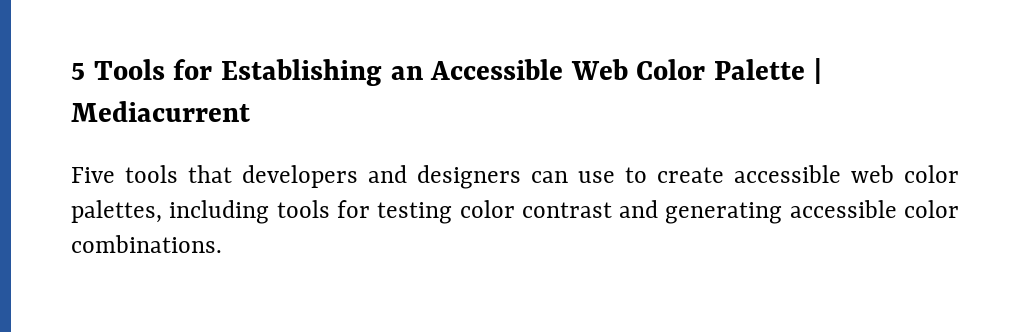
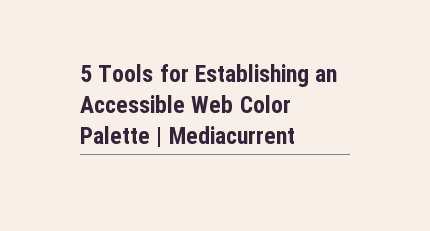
[71,165,959,189] [71,200,959,224] [71,235,222,253] // Five tools that developers and designers can use to create accessible web color palettes, including tools for testing color contrast and generating accessible color combinations. -> (295, 135) none

